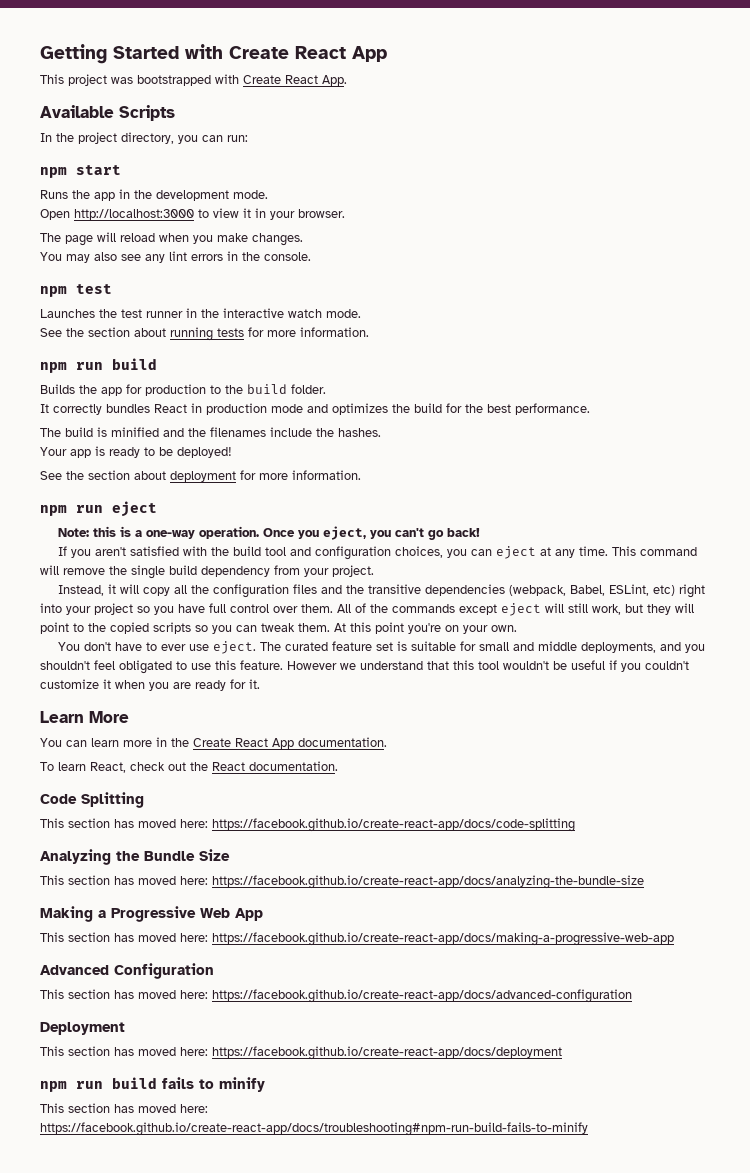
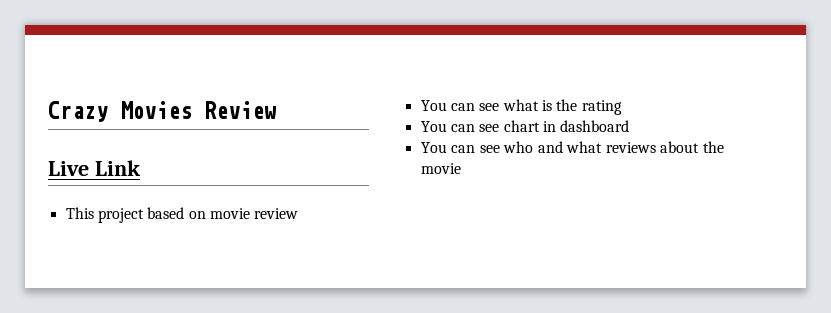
[40,44,387,64] [40,74,347,86] [40,105,175,121] [40,132,248,144] [40,165,121,178] [40,189,268,201] [40,208,345,220] [40,232,303,246] [40,251,311,263] [40,284,112,297] [40,308,361,318] [40,327,369,341] [40,358,157,373] [40,384,326,396] [40,403,590,415] [40,427,381,437] [40,446,232,458] [40,470,361,482] [40,501,157,517] [58,526,481,540] [58,546,698,560] [40,565,374,579] [58,584,706,598] [40,603,694,616] [40,622,517,634] [58,641,706,654] [40,660,689,674] [40,679,260,691] [40,711,129,723] [40,737,387,749] [40,761,338,773] [40,792,144,808] [40,818,575,832] [40,849,230,865] [40,875,644,889] [40,906,263,922] [40,932,674,946] [40,963,214,979] [40,989,632,1003] [40,1022,125,1035] [40,1046,562,1060] [40,1077,265,1092] [40,1103,208,1113] [40,1122,588,1136] Getting Started with Create React App // This project was bootstrapped with Create React App. // Available Scripts // In the project directory, you can run: // npm start // Runs the app in the development mode. // Open http://localhost:3000 to view it in your browser. // The page will reload when you make changes. // You may also see any lint errors in the console. // npm test // Launches the test runner in the interactive watch mode. // See the section about running tests for more information. // npm run build // Builds the app for production to the build folder. // It correctly bundles React in production mode and optimizes the build for the best performance. // The build is minified and the filenames include the hashes. // Your app is ready to be deployed! // See the section about deployment for more information. // npm run eject // Note: this is a one-way operation. Once you eject, you can't go back! // If you aren't satisfied with the build tool and configuration choices, you can eject at any time. This command will remove the single build dependency from your project. // Instead, it will copy all the configuration files and the transitive dependencies (webpack, Babel, ESLint, etc) right into your project so you have full control over them. All of the commands except eject will still work, but they will point to the copied scripts so you can tweak them. At this point you're on your own. // You don't have to ever use eject. The curated feature set is suitable for small and middle deployments, and you shouldn't feel obligated to use this feature. However we understand that this tool wouldn't be useful if you couldn't customize it when you are ready for it. // Learn More // You can learn more in the Create React App documentation. // To learn React, check out the React documentation. // Code Splitting // This section has moved here: https://facebook.github.io/create-react-app/docs/code-splitting // Analyzing the Bundle Size // This section has moved here: https://facebook.github.io/create-react-app/docs/analyzing-the-bundle-size // Making a Progressive Web App // This section has moved here: https://facebook.github.io/create-react-app/docs/making-a-progressive-web-app // Advanced Configuration // This section has moved here: https://facebook.github.io/create-react-app/docs/advanced-configuration // Deployment // This section has moved here: https://facebook.github.io/create-react-app/docs/deployment // npm run build fails to minify // This section has moved here: https://facebook.github.io/create-react-app/docs/troubleshooting#npm-run-build-fails-to-minify -> [48,101,277,122] [48,160,141,176] [65,207,299,223] [420,99,622,115] [420,120,630,132] [420,141,724,153] [420,163,461,174] Crazy Movies Review // Live Link // This project based on movie review // You can see what is the rating // You can see chart in dashboard // You can see who and what reviews about the movie

